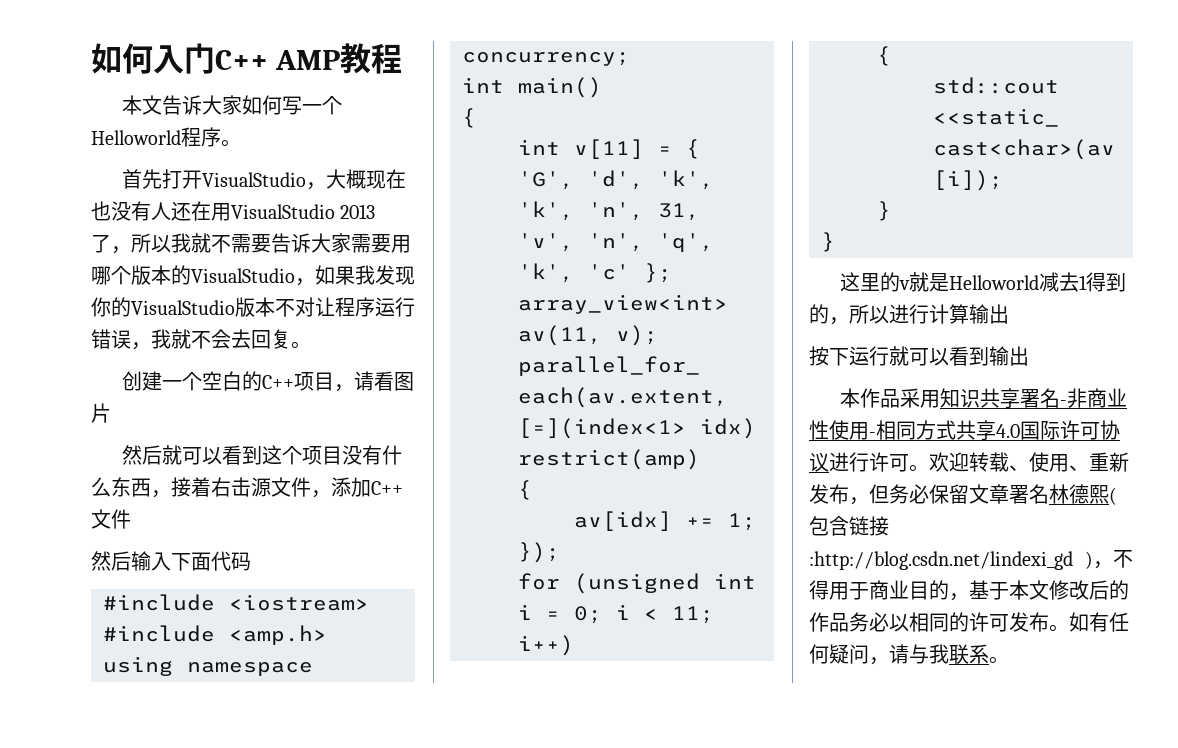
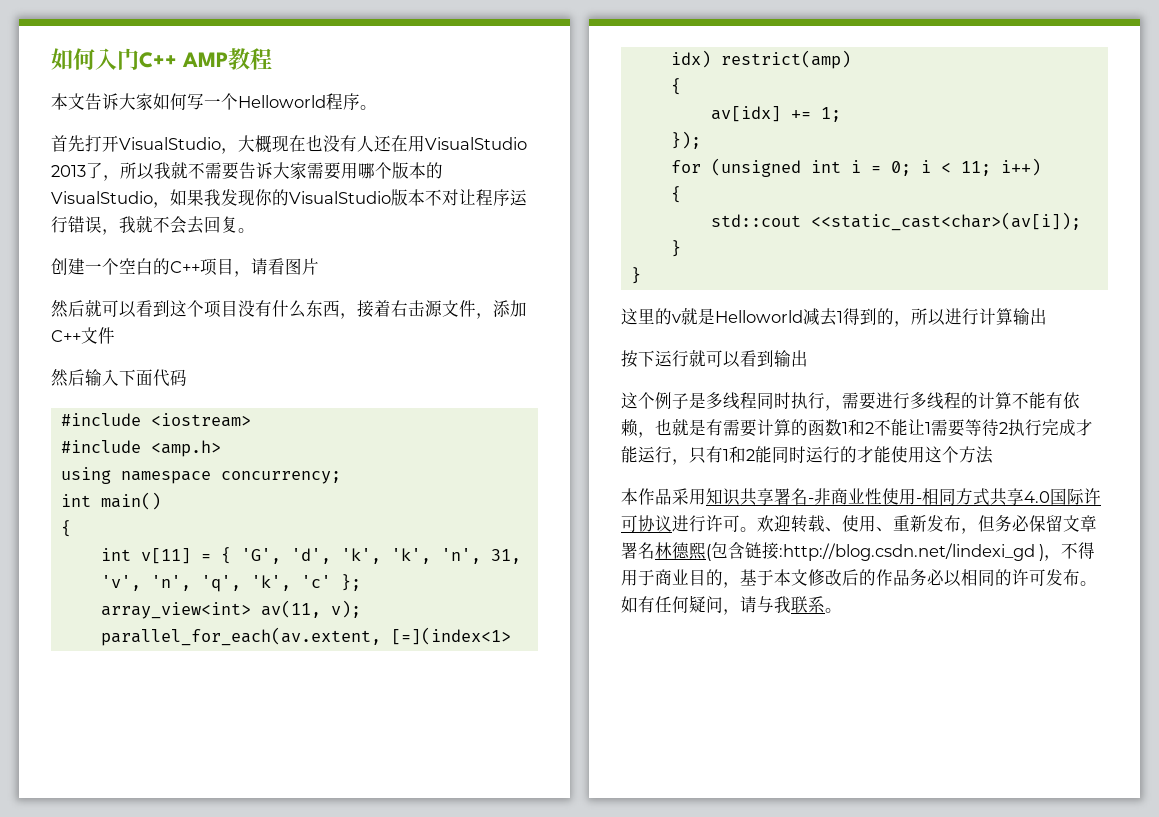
(1029, 356) none -> [621,392,1080,411] [621,419,1093,438] [621,446,993,465] // 这个例子是多线程同时执行，需要进行多线程的计算不能有依赖，也就是有需要计算的函数1和2不能让1需要等待2执行完成才能运行，只有1和2能同时运行的才能使用这个方法

